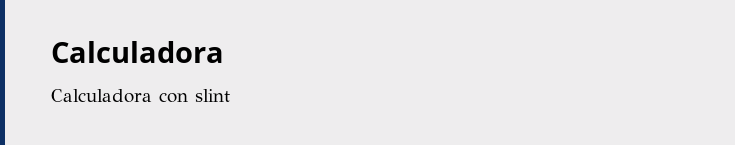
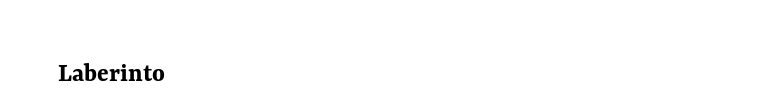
[51,41,224,63] [51,89,230,103] Calculadora // Calculadora con slint -> [58,63,165,81] Laberinto

